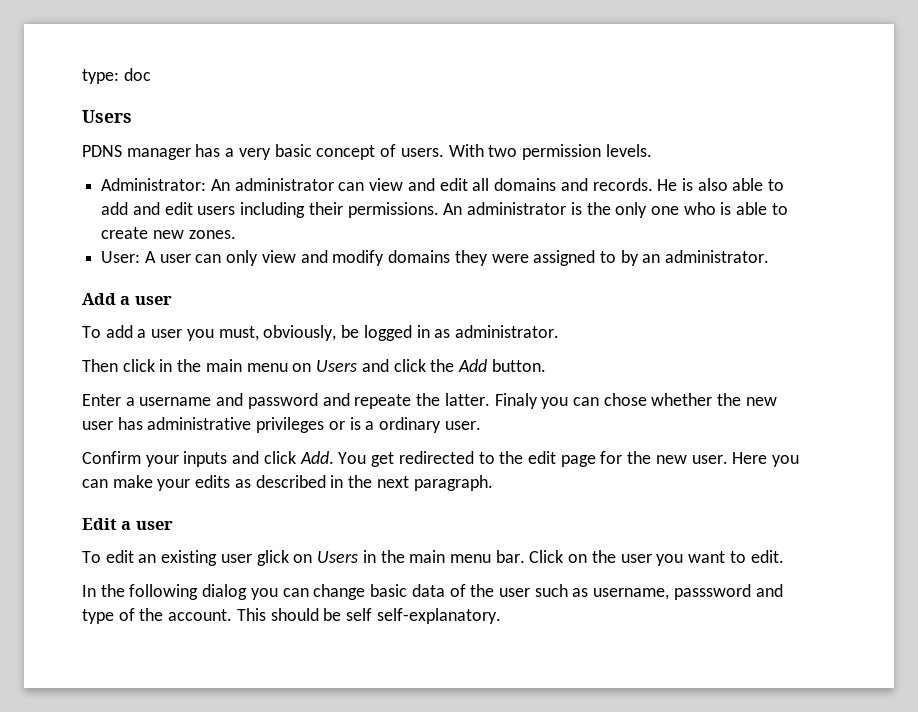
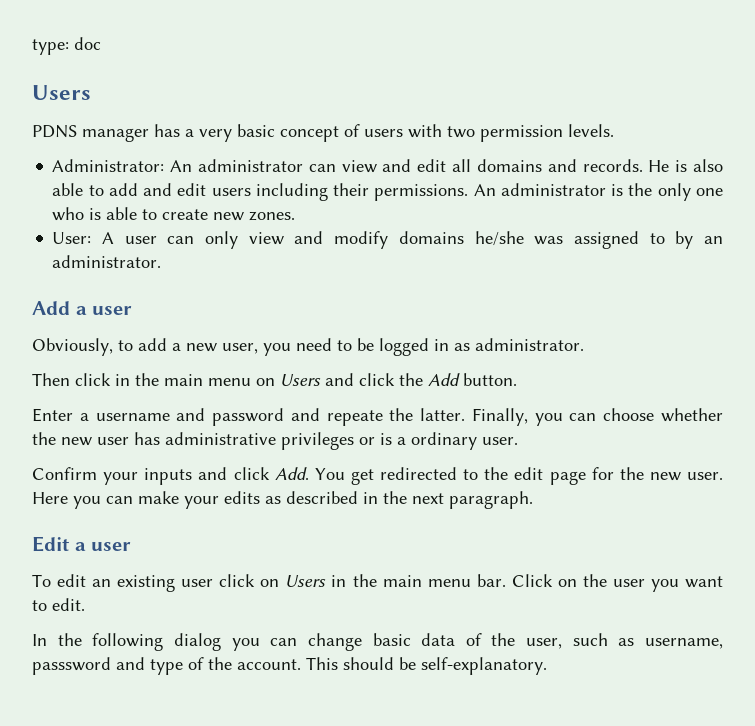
[400,144,484,157] users. With -> [364,124,442,138] users with
[454,250,529,266] they were -> [474,231,564,246] he/she was
[82,325,337,341] To add a user you must, obviously, -> [32,338,352,356] Obviously, to add a new user, you need to
[494,393,647,409] Finaly you can chose -> [471,408,655,426] Finally, you can choose
[256,550,289,566] glick -> [219,574,256,587] click
[498,588,530,597] user -> [526,638,563,649] user,
[346,608,373,621] self -> (416, 663) none

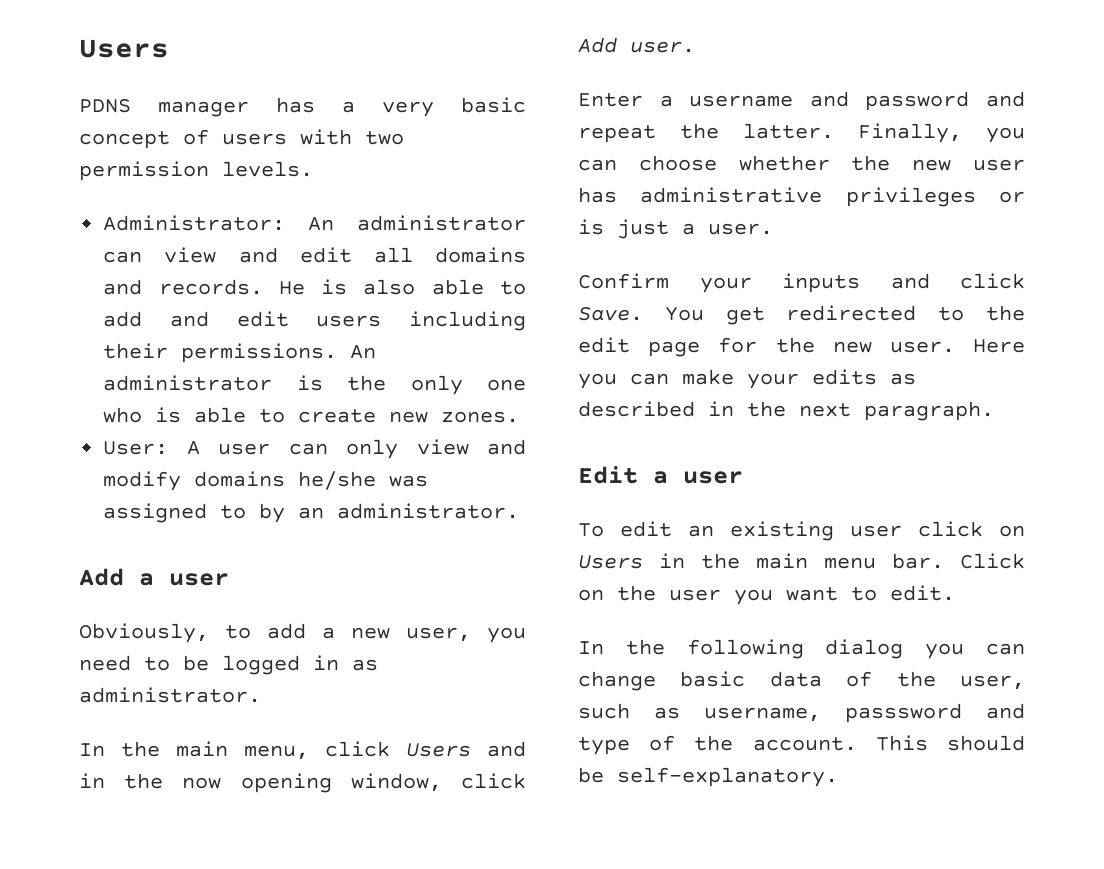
[32,37,101,55] type: doc // -> (79, 48) none
[32,373,517,386] Then click in the main menu on Users and click the Add button. -> [79,741,526,760] [79,773,526,793] [578,37,695,53] In the main menu, click Users and in the now opening window, click Add user.
[326,410,383,426] repeate -> [578,125,656,143] repeat
[397,432,477,450] a ordinary -> [617,219,695,239] just a
[274,467,309,480] Add. -> [578,307,643,321] Save.

